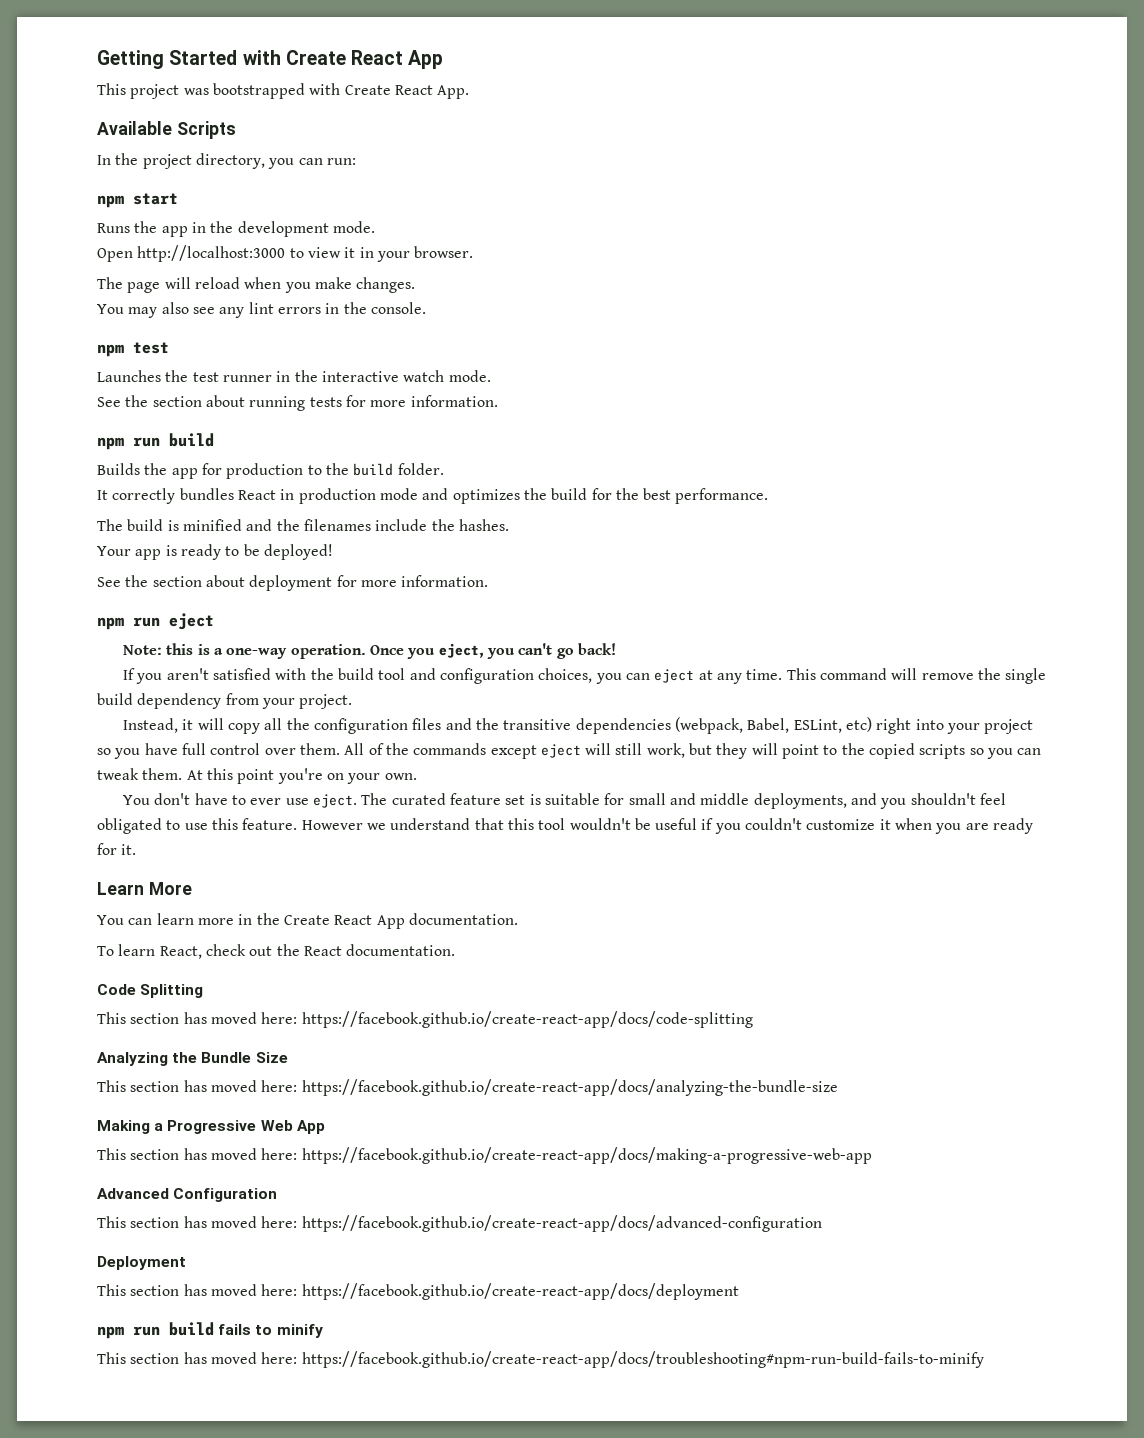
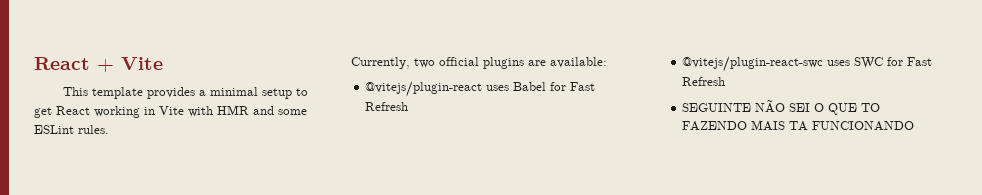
[97,50,444,69] [97,83,470,99] [97,121,236,139] [97,153,356,169] [97,193,178,208] [97,221,375,237] [97,245,474,262] [97,277,416,293] [97,302,426,318] [97,342,169,357] [97,370,491,382] [97,395,498,411] [97,433,214,450] [97,463,444,479] [97,488,769,504] [97,519,509,531] [97,544,333,560] [97,575,489,591] [97,613,214,630] [123,643,616,659] [123,668,1047,684] [97,693,353,709] [123,717,1034,734] [97,743,1042,759] [97,768,417,784] [123,793,1006,809] [97,818,1034,834] [97,843,137,855] [97,882,192,895] [97,913,518,929] [97,944,456,959] [97,984,204,998] [97,1011,753,1028] [97,1052,288,1066] [97,1079,838,1096] [97,1120,325,1134] [97,1147,872,1164] [97,1188,278,1202] [97,1215,822,1232] [97,1256,186,1270] [97,1283,739,1300] [97,1322,323,1339] [97,1351,984,1368] Getting Started with Create React App // This project was bootstrapped with Create React App. // Available Scripts // In the project directory, you can run: // npm start // Runs the app in the development mode. // Open http://localhost:3000 to view it in your browser. // The page will reload when you make changes. // You may also see any lint errors in the console. // npm test // Launches the test runner in the interactive watch mode. // See the section about running tests for more information. // npm run build // Builds the app for production to the build folder. // It correctly bundles React in production mode and optimizes the build for the best performance. // The build is minified and the filenames include the hashes. // Your app is ready to be deployed! // See the section about deployment for more information. // npm run eject // Note: this is a one-way operation. Once you eject, you can't go back! // If you aren't satisfied with the build tool and configuration choices, you can eject at any time. This command will remove the single build dependency from your project. // Instead, it will copy all the configuration files and the transitive dependencies (webpack, Babel, ESLint, etc) right into your project so you have full control over them. All of the commands except eject will still work, but they will point to the copied scripts so you can tweak them. At this point you're on your own. // You don't have to ever use eject. The curated feature set is suitable for small and middle deployments, and you shouldn't feel obligated to use this feature. However we understand that this tool wouldn't be useful if you couldn't customize it when you are ready for it. // Learn More // You can learn more in the Create React App documentation. // To learn React, check out the React documentation. // Code Splitting // This section has moved here: https://facebook.github.io/create-react-app/docs/code-splitting // Analyzing the Bundle Size // This section has moved here: https://facebook.github.io/create-react-app/docs/analyzing-the-bundle-size // Making a Progressive Web App // This section has moved here: https://facebook.github.io/create-react-app/docs/making-a-progressive-web-app // Advanced Configuration // This section has moved here: https://facebook.github.io/create-react-app/docs/advanced-configuration // Deployment // This section has moved here: https://facebook.github.io/create-react-app/docs/deployment // npm run build fails to minify // This section has moved here: https://facebook.github.io/create-react-app/docs/troubleshooting#npm-run-build-fails-to-minify -> [34,57,163,72] [62,87,308,99] [34,105,307,118] [34,125,109,134] [351,57,607,69] [365,81,596,97] [365,102,409,111] [682,56,933,72] [682,77,726,86] [682,99,881,115] [682,120,915,131] React + Vite // This template provides a minimal setup to get React working in Vite with HMR and some ESLint rules. // Currently, two official plugins are available: // @vitejs/plugin-react uses Babel for Fast Refresh // @vitejs/plugin-react-swc uses SWC for Fast Refresh // SEGUINTE NÃO SEI O QUE TO FAZENDO MAIS TA FUNCIONANDO

